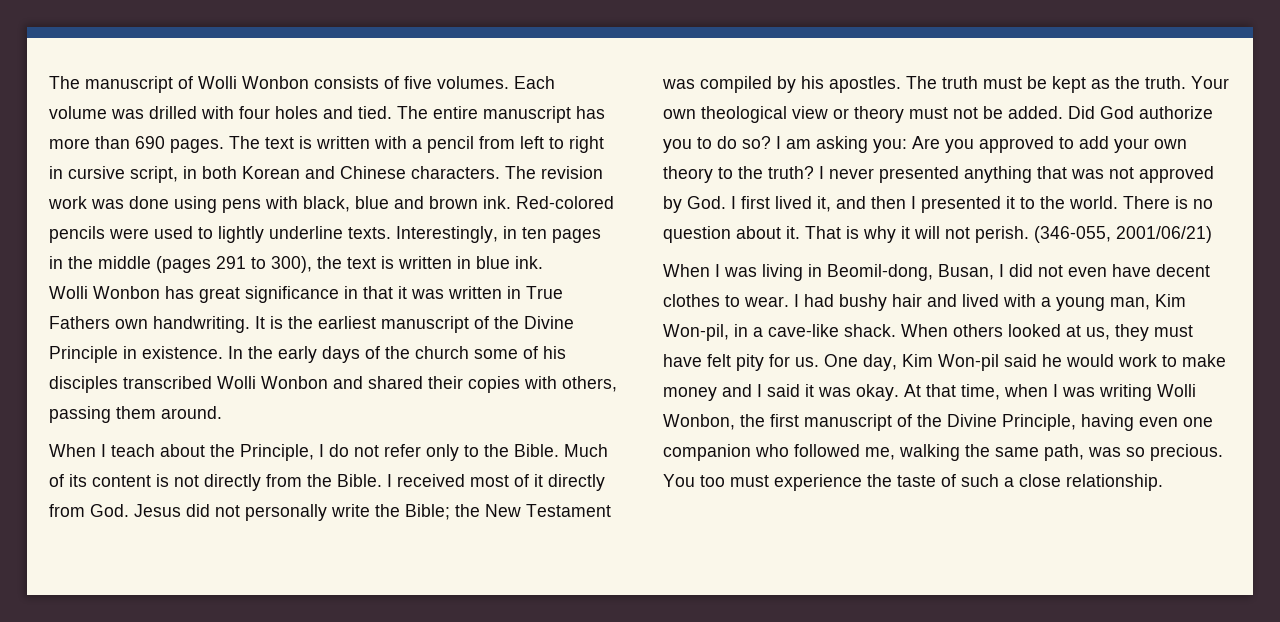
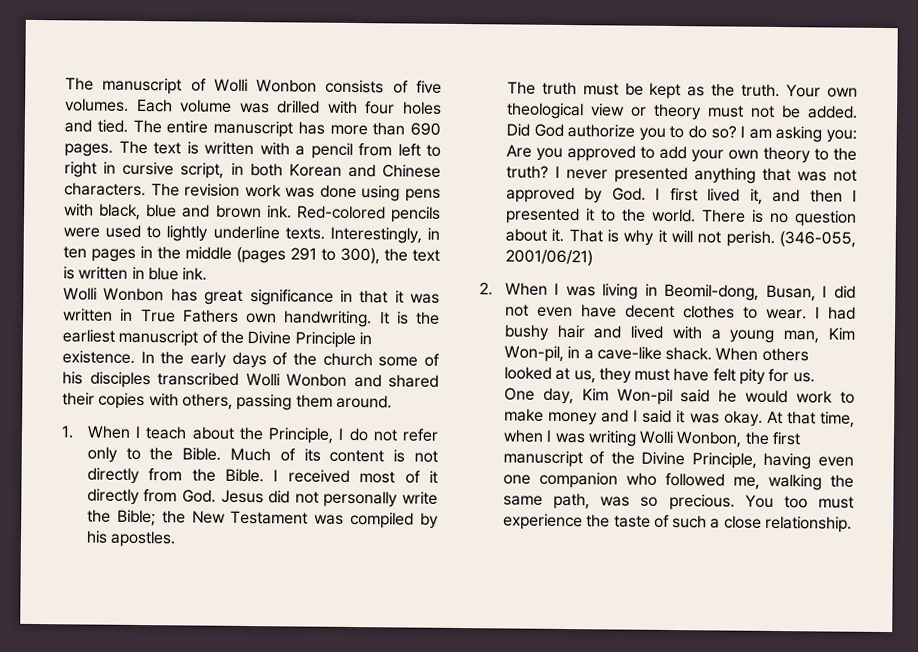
(222, 412) none -> [61,425,74,439] 1.
(901, 84) none -> (177, 539) //
(1212, 234) none -> [479,282,493,296] 2.
(819, 362) none -> (815, 377) //

